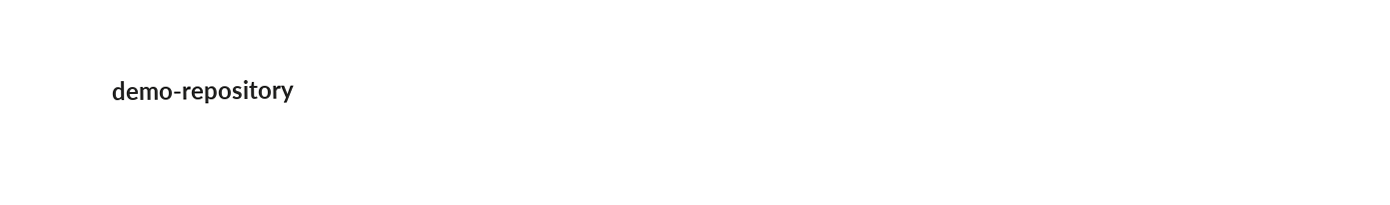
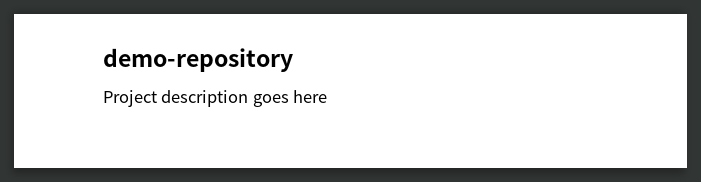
(294, 92) none -> [103,90,328,107] // Project description goes here

